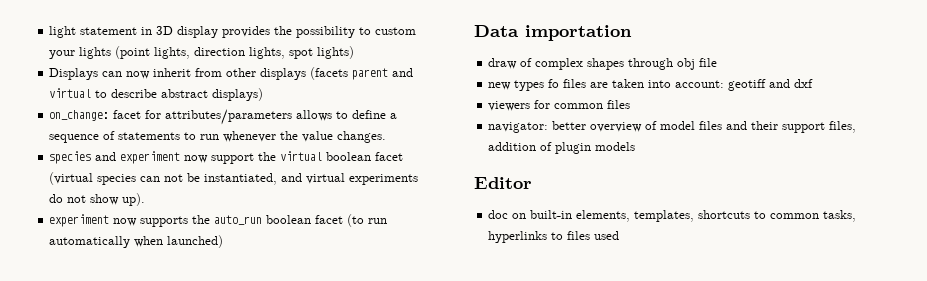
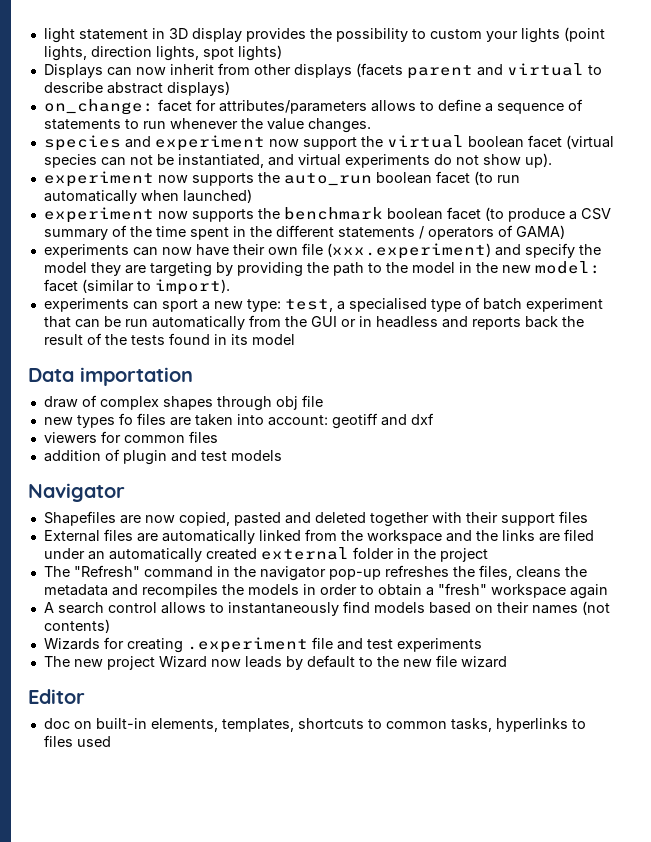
(224, 241) none -> [43,207,611,223] [43,225,565,240] [43,243,601,259] [43,261,601,277] [43,279,230,295] [43,297,603,312] [43,315,584,330] [43,333,295,345] // experiment now supports the benchmark boolean facet (to produce a CSV summary of the time spent in the different statements / operators of GAMA) // experiments can now have their own file (xxx.experiment) and specify the model they are targeting by providing the path to the model in the new model: facet (similar to import). // experiments can sport a new type: test, a specialised type of batch experiment that can be run automatically from the GUI or in headless and reports back the result of the tests found in its model
[488,121,857,133] navigator: better overview of model files and their support files, -> (218, 437) none
[595,142,636,151] models -> [170,450,282,462] [28,483,125,502] [43,511,588,527] [43,529,594,544] [43,547,488,562] [43,565,587,581] [43,583,608,599] [43,601,610,616] [43,619,110,633] [43,637,482,653] [43,655,507,670] and test models // Navigator // Shapefiles are now copied, pasted and deleted together with their support files // External files are automatically linked from the workspace and the links are filed under an automatically created external folder in the project // The "Refresh" command in the navigator pop-up refreshes the files, cleans the metadata and recompiles the models in order to obtain a "fresh" workspace again // A search control allows to instantaneously find models based on their names (not contents) // Wizards for creating .experiment file and test experiments // The new project Wizard now leads by default to the new file wizard

